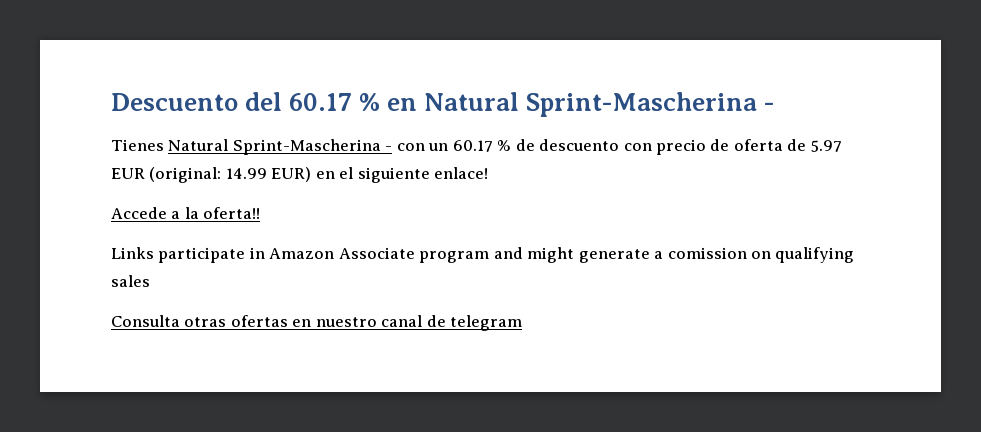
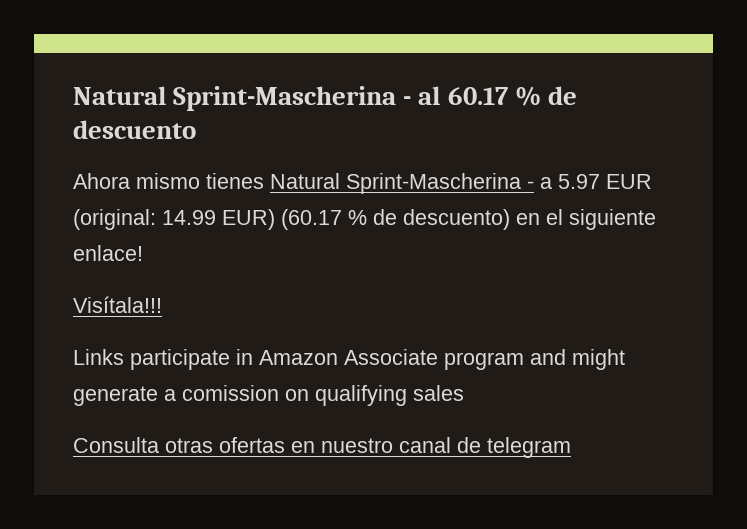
[111,92,775,117] [111,139,807,155] Descuento del 60.17 % en Natural Sprint-Mascherina - // Tienes Natural Sprint-Mascherina - con un 60.17 % de descuento con precio de oferta de -> [73,86,577,111] [73,120,196,139] [73,173,552,194] Natural Sprint-Mascherina - al 60.17 % de descuento // Ahora mismo tienes Natural Sprint-Mascherina - a
(312, 174) none -> [281,209,510,230] (60.17 % de descuento)
[111,207,261,219] Accede a la oferta!! -> [73,296,162,313] Visítala!!!

